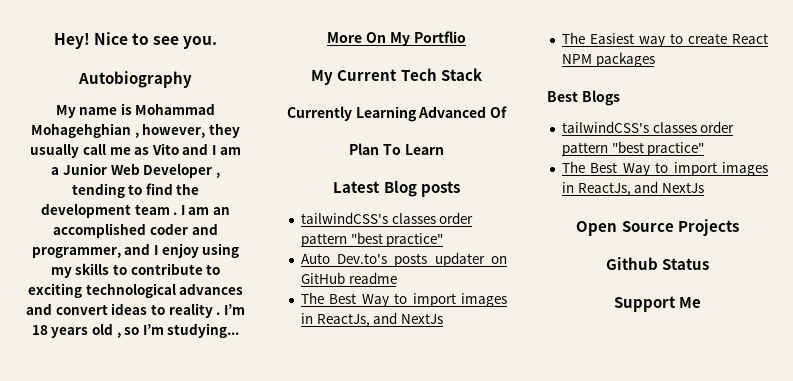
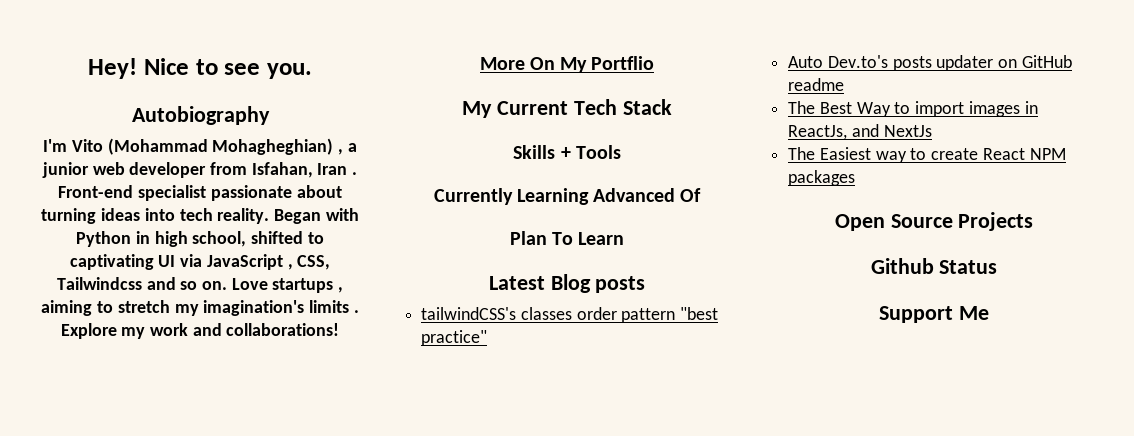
[55,103,216,118] [31,123,240,138] [30,143,241,158] [51,163,220,178] [71,183,200,198] [40,203,231,218] [53,223,218,238] [31,243,240,258] [50,263,221,278] [27,283,244,298] [26,303,245,318] [31,323,240,338] My name is Mohammad Mohagehghian , however, they usually call me as Vito and I am a Junior Web Developer , tending to find the development team . I am an accomplished coder and programmer, and I enjoy using my skills to contribute to exciting technological advances and convert ideas to reality . I’m 18 years old , so I’m studying... -> [43,138,357,155] [41,162,358,178] [58,185,342,201] [41,208,359,224] [76,231,324,247] [69,254,331,270] [56,277,344,293] [41,300,359,316] [60,323,340,339] I'm Vito (Mohammad Mohagheghian) , a junior web developer from Isfahan, Iran . Front-end specialist passionate about turning ideas into tech reality. Began with Python in high school, shifted to captivating UI via JavaScript , CSS, Tailwindcss and so on. Love startups , aiming to stretch my imagination's limits . Explore my work and collaborations!
(482, 74) none -> [513,145,621,159] // Skills + Tools
[547,90,620,106] [561,121,735,133] [561,141,705,156] [561,161,768,176] [561,181,704,196] // Best Blogs // tailwindCSS's classes order pattern "best practice" // The Best Way to import images in ReactJs, and NextJs -> (856, 178) none

